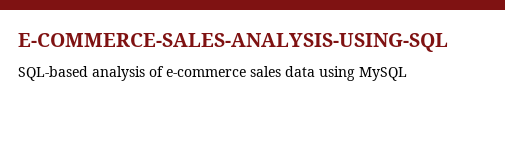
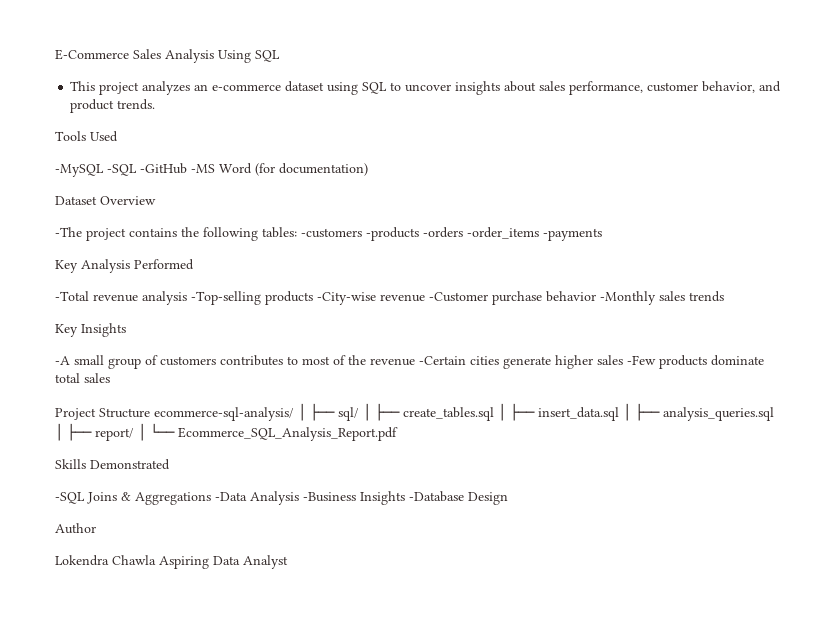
[18,33,448,52] [18,66,407,81] E-COMMERCE-SALES-ANALYSIS-USING-SQL // SQL-based analysis of e-commerce sales data using MySQL -> [55,49,280,63] [70,81,782,95] [70,99,156,113] [55,131,118,142] [55,163,368,177] [55,196,156,205] [55,227,602,241] [55,259,194,273] [55,291,724,305] [55,323,126,337] [55,355,764,369] [55,373,110,383] [55,403,774,421] [55,423,398,441] [55,459,170,470] [55,491,508,505] [55,523,96,534] [55,555,288,569] E-Commerce Sales Analysis Using SQL // This project analyzes an e-commerce dataset using SQL to uncover insights about sales performance, customer behavior, and product trends. // Tools Used // -MySQL -SQL -GitHub -MS Word (for documentation) // Dataset Overview // -The project contains the following tables: -customers -products -orders -order_items -payments // Key Analysis Performed // -Total revenue analysis -Top-selling products -City-wise revenue -Customer purchase behavior -Monthly sales trends // Key Insights // -A small group of customers contributes to most of the revenue -Certain cities generate higher sales -Few products dominate total sales // Project Structure ecommerce-sql-analysis/ │ ├── sql/ │ ├── create_tables.sql │ ├── insert_data.sql │ ├── analysis_queries.sql │ ├── report/ │ └── Ecommerce_SQL_Analysis_Report.pdf // Skills Demonstrated // -SQL Joins & Aggregations -Data Analysis -Business Insights -Database Design // Author // Lokendra Chawla Aspiring Data Analyst

